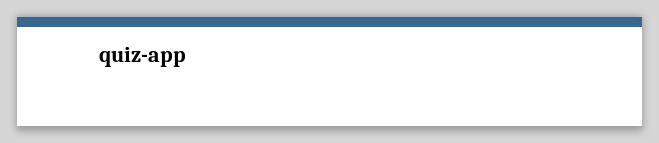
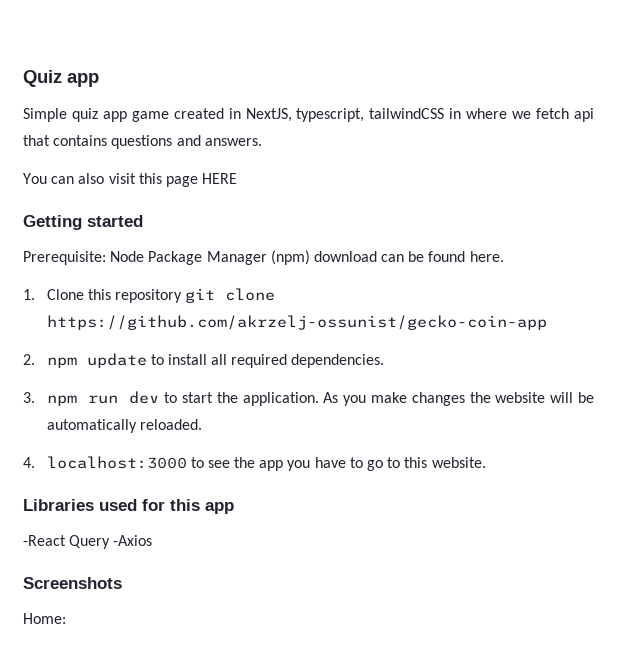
[99,47,186,67] quiz-app -> [23,70,99,87] [23,108,594,122] [23,135,262,149] [23,173,238,187] [23,215,143,230] [23,250,504,265] [23,288,276,303] [46,315,547,330] [23,353,385,368] [23,391,595,406] [46,419,202,433] [23,456,486,471] [23,499,234,514] [23,535,153,549] [23,577,122,589] [23,613,66,624] Quiz app // Simple quiz app game created in NextJS, typescript, tailwindCSS in where we fetch api that contains questions and answers. // You can also visit this page HERE // Getting started // Prerequisite: Node Package Manager (npm) download can be found here. // 1. Clone this repository git clone https://github.com/akrzelj-ossunist/gecko-coin-app // 2. npm update to install all required dependencies. // 3. npm run dev to start the application. As you make changes the website will be automatically reloaded. // 4. localhost:3000 to see the app you have to go to this website. // Libraries used for this app // -React Query -Axios // Screenshots // Home:

